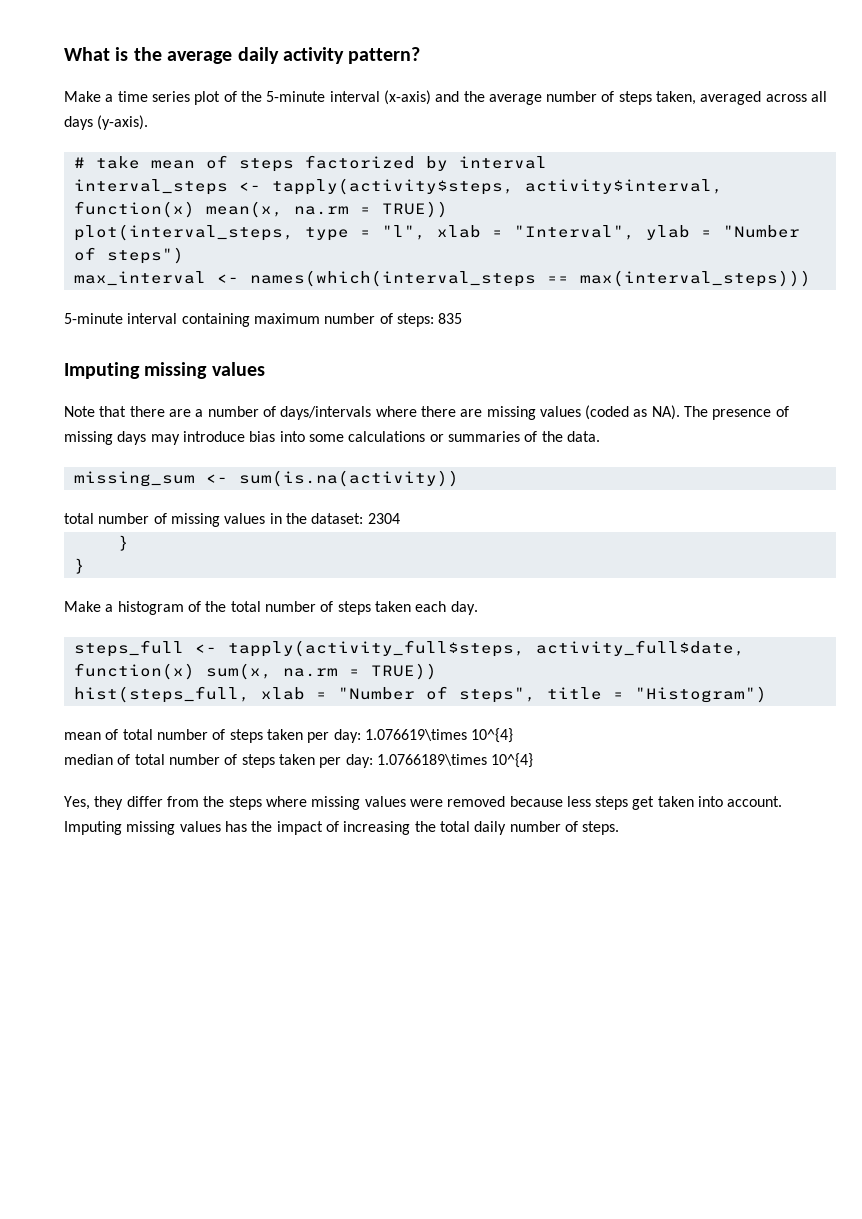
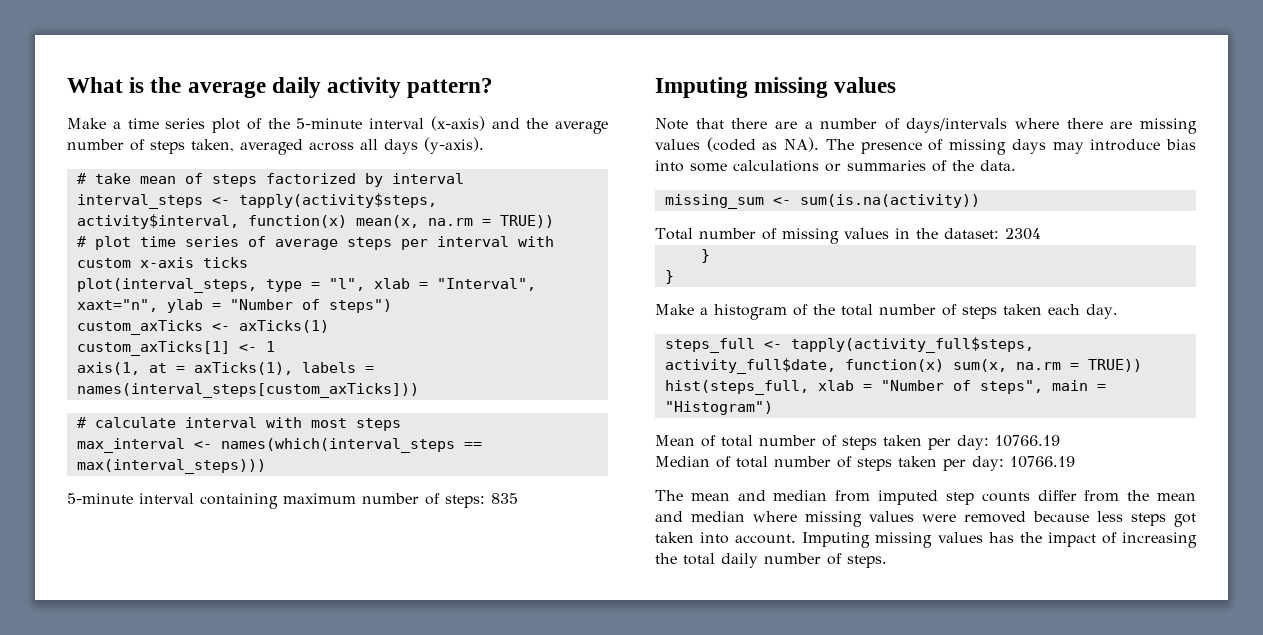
(448, 209) none -> [76,236,554,250] [76,257,248,268] // # plot time series of average steps per interval with custom x-axis ticks
(635, 232) none -> [76,299,158,312] xaxt="n",
(184, 255) none -> [76,320,329,335] [76,341,275,356] [76,362,374,375] [76,383,419,398] [76,417,401,431] // custom_axTicks <- axTicks(1) // custom_axTicks[1] <- 1 // axis(1, at = axTicks(1), labels = names(interval_steps[custom_axTicks])) // # calculate interval with most steps
[64,513,94,524] total -> [655,228,693,240] Total
[546,687,602,700] title -> [1051,380,1088,391] main
[64,728,514,743] [64,753,534,768] [64,796,262,810] mean of total number of steps taken per day: 1.076619\times 10^{4} // median of total number of steps taken per day: 1.0766189\times 10^{4} // Yes, they differ from the steps -> [655,435,1060,450] [655,456,1075,471] [655,490,1196,505] [655,511,745,522] Mean of total number of steps taken per day: 10766.19 // Median of total number of steps taken per day: 10766.19 // The mean and median from imputed step counts differ from the mean and median
[632,796,655,810] get -> [1174,513,1196,527] got

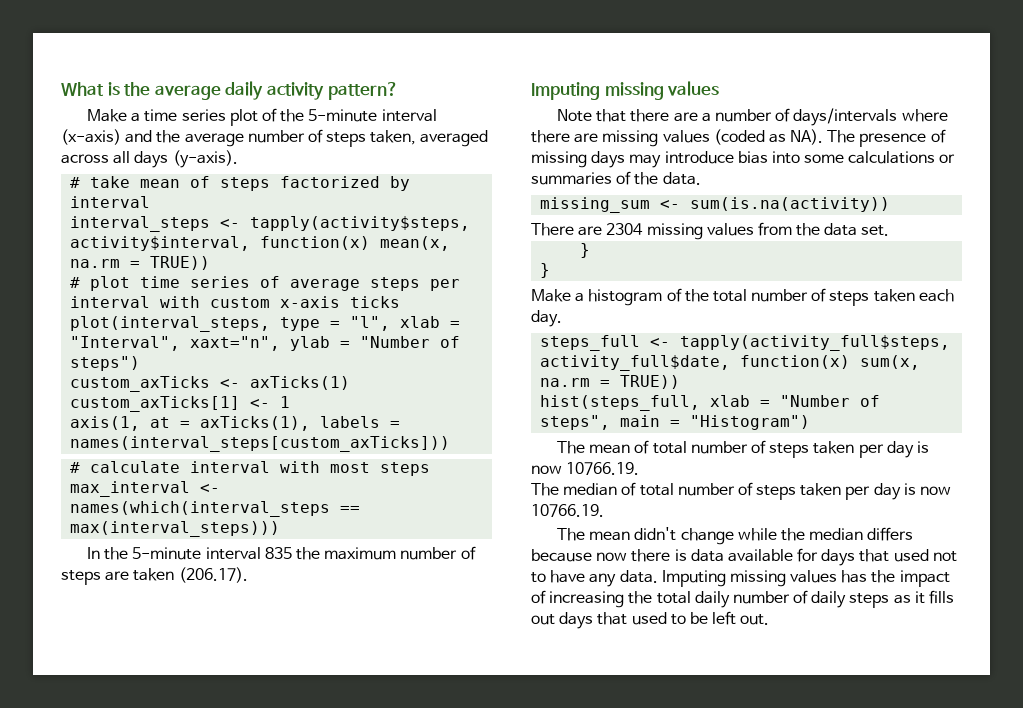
[67,493,518,509] 5-minute interval containing maximum number of steps: 835 -> [87,546,476,560] [61,567,248,585] In the 5-minute interval 835 the maximum number of steps are taken (206.17).
[655,228,1041,244] Total number of missing values in the dataset: 2304 -> [531,222,890,240] There are 2304 missing values from the data set.
[655,435,1060,450] [655,456,1075,471] [655,490,1196,505] [655,511,1196,527] [655,532,797,544] Mean of total number of steps taken per day: 10766.19 // Median of total number of steps taken per day: 10766.19 // The mean and median from imputed step counts differ from the mean and median where missing values were removed because less steps got taken into account. -> [557,440,929,458] [531,462,640,475] [531,482,952,500] [531,504,604,517] [557,527,914,545] [531,548,957,566] [531,570,658,587] The mean of total number of steps taken per day is now 10766.19. // The median of total number of steps taken per day is now 10766.19. // The mean didn't change while the median differs because now there is data available for days that used not to have any data.
[847,555,887,568] steps. -> [811,590,955,608] [531,611,770,629] daily steps as it fills out days that used to be left out.

